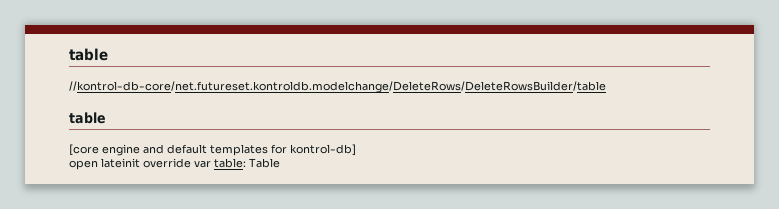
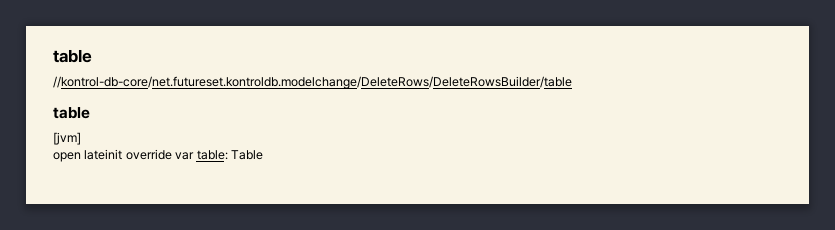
[69,144,356,156] [core engine and default templates for kontrol-db] -> [53,132,81,145] [jvm]

